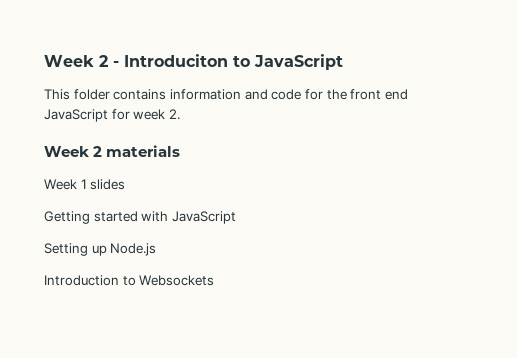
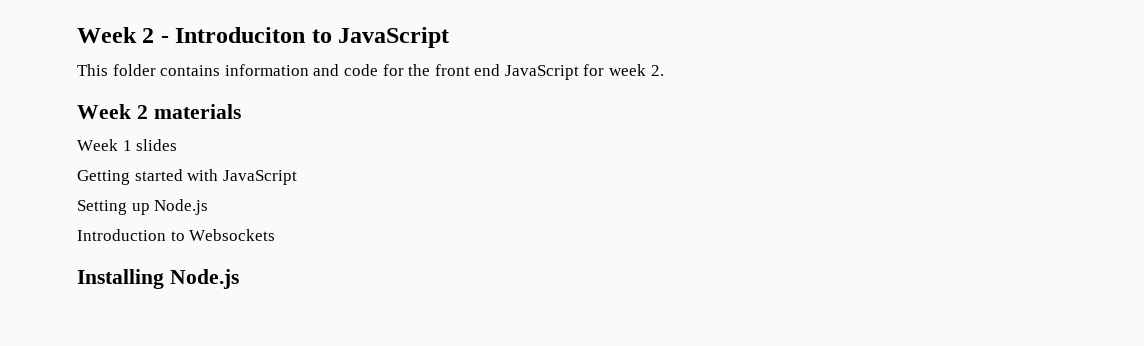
(215, 280) none -> [77,269,239,289] // Installing Node.js

